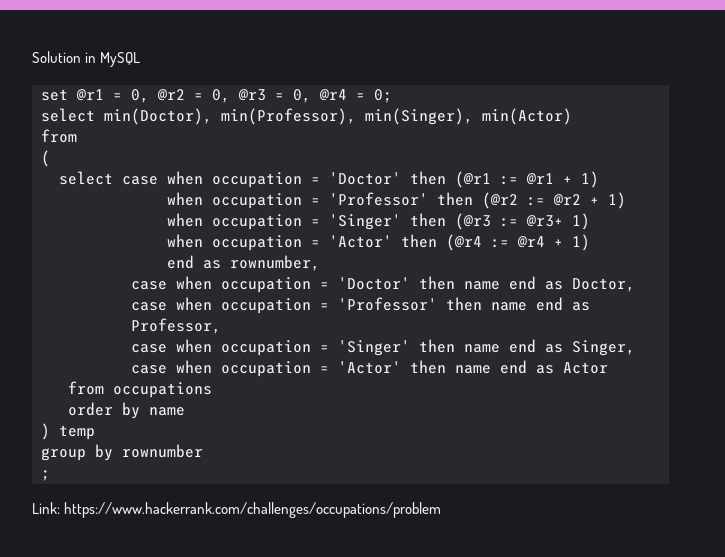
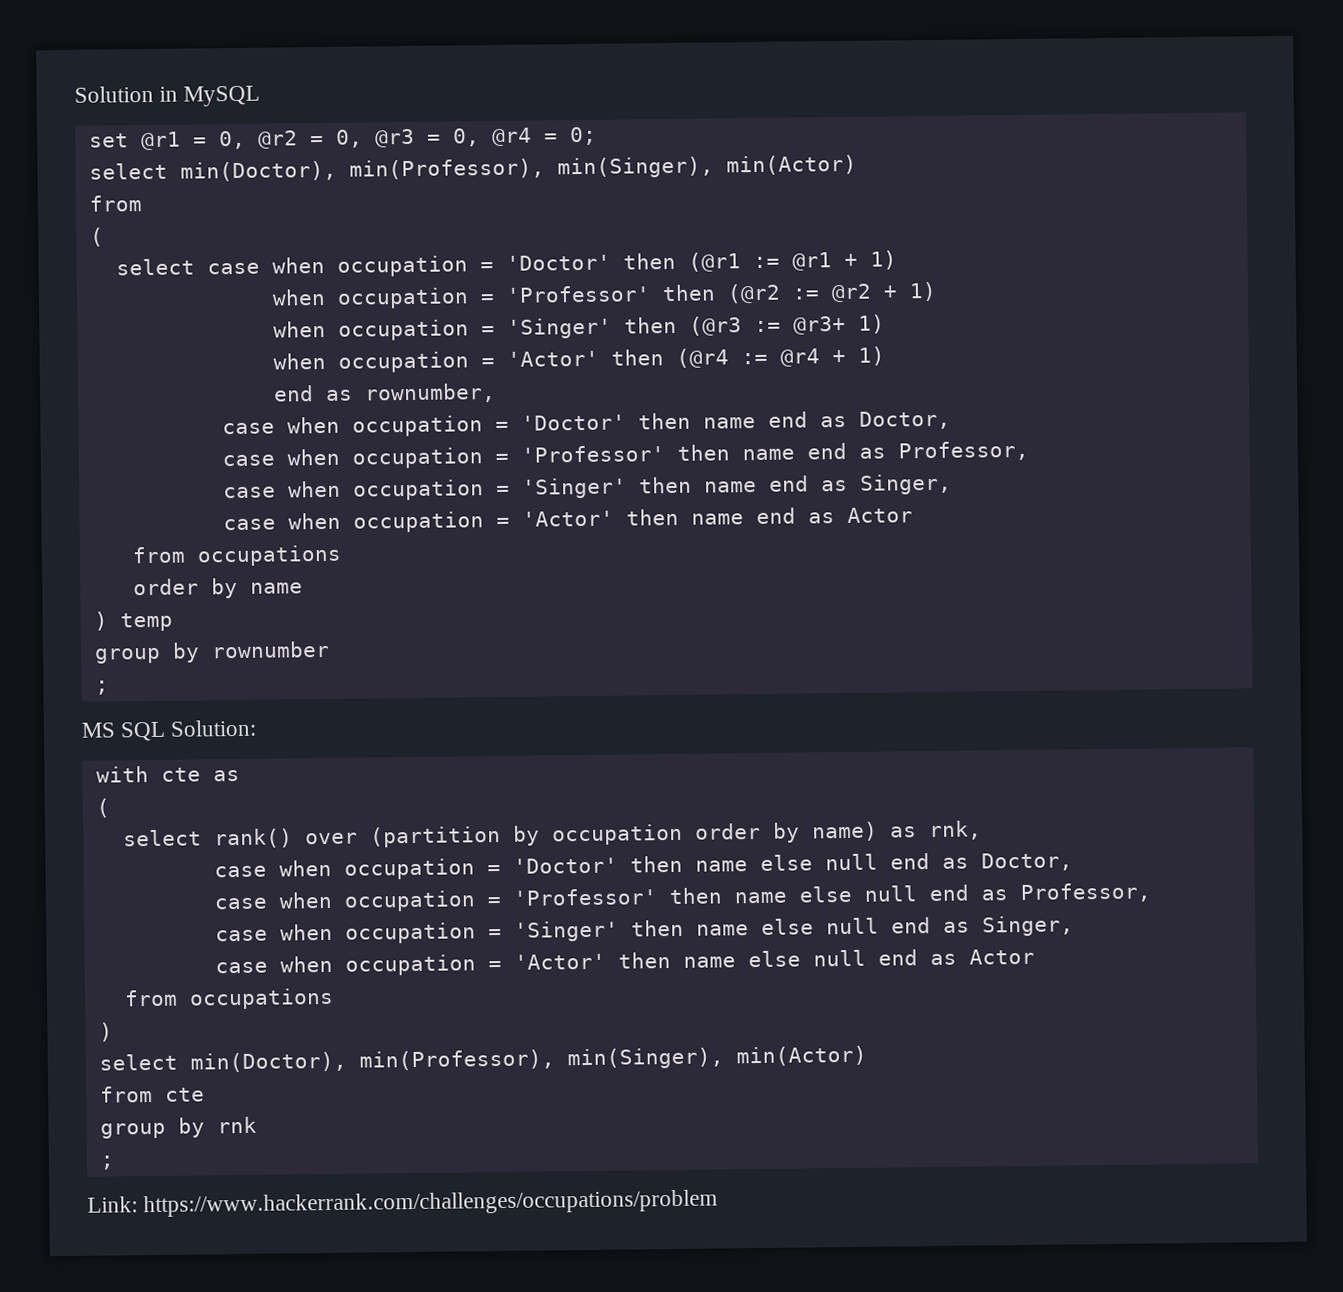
(50, 475) none -> [81,719,258,742] [95,766,240,783] [95,798,110,818] [122,820,982,849] [213,852,1073,880] [213,882,1151,912] [214,915,1074,944] [214,948,1035,976] [123,987,334,1010] [98,1022,113,1042] [98,1045,867,1073] [99,1086,205,1103] [99,1116,257,1139] [99,1155,114,1170] // MS SQL Solution: // with cte as // ( // select rank() over (partition by occupation order by name) as rnk, // case when occupation = 'Doctor' then name else null end as Doctor, // case when occupation = 'Professor' then name else null end as Professor, // case when occupation = 'Singer' then name else null end as Singer, // case when occupation = 'Actor' then name else null end as Actor // from occupations // ) // select min(Doctor), min(Professor), min(Singer), min(Actor) // from cte // group by rnk // ;

